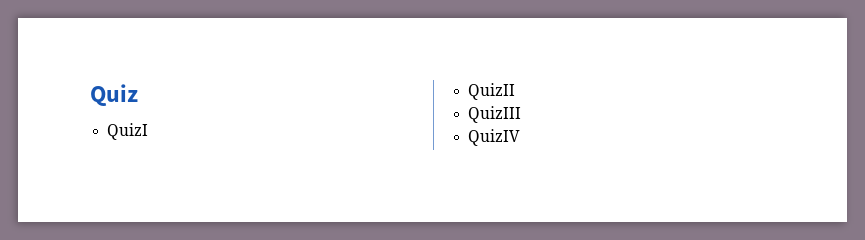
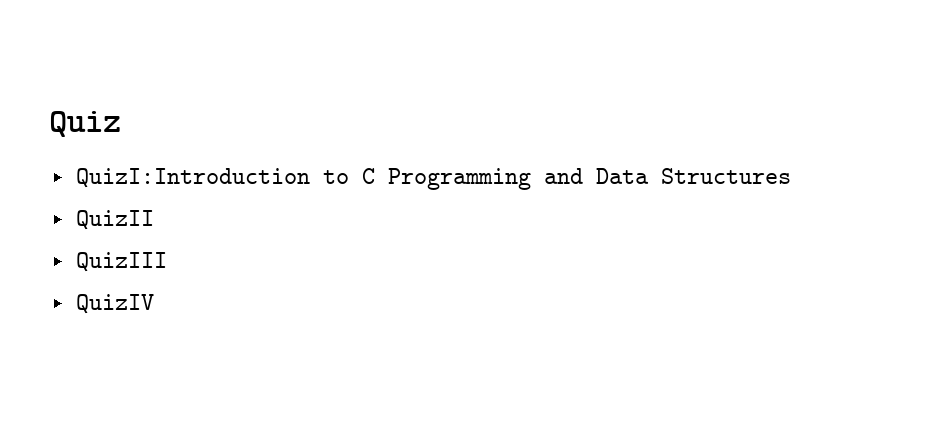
[107,123,149,140] QuizI -> [75,168,791,190] QuizI:Introduction to C Programming and Data Structures

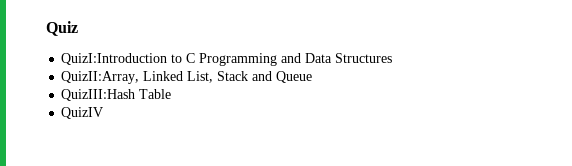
[75,210,154,230] [75,252,167,272] QuizII // QuizIII -> [61,71,313,84] [61,89,172,101] QuizII:Array, Linked List, Stack and Queue // QuizIII:Hash Table

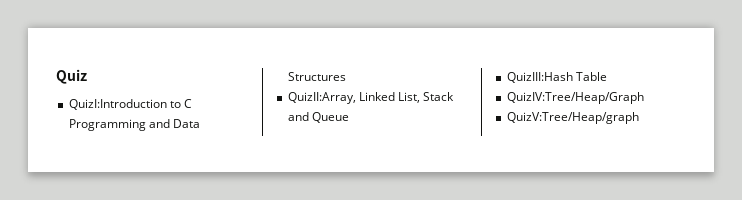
[61,107,104,119] QuizIV -> [506,92,644,104] [506,112,639,124] QuizIV:Tree/Heap/Graph // QuizV:Tree/Heap/graph

